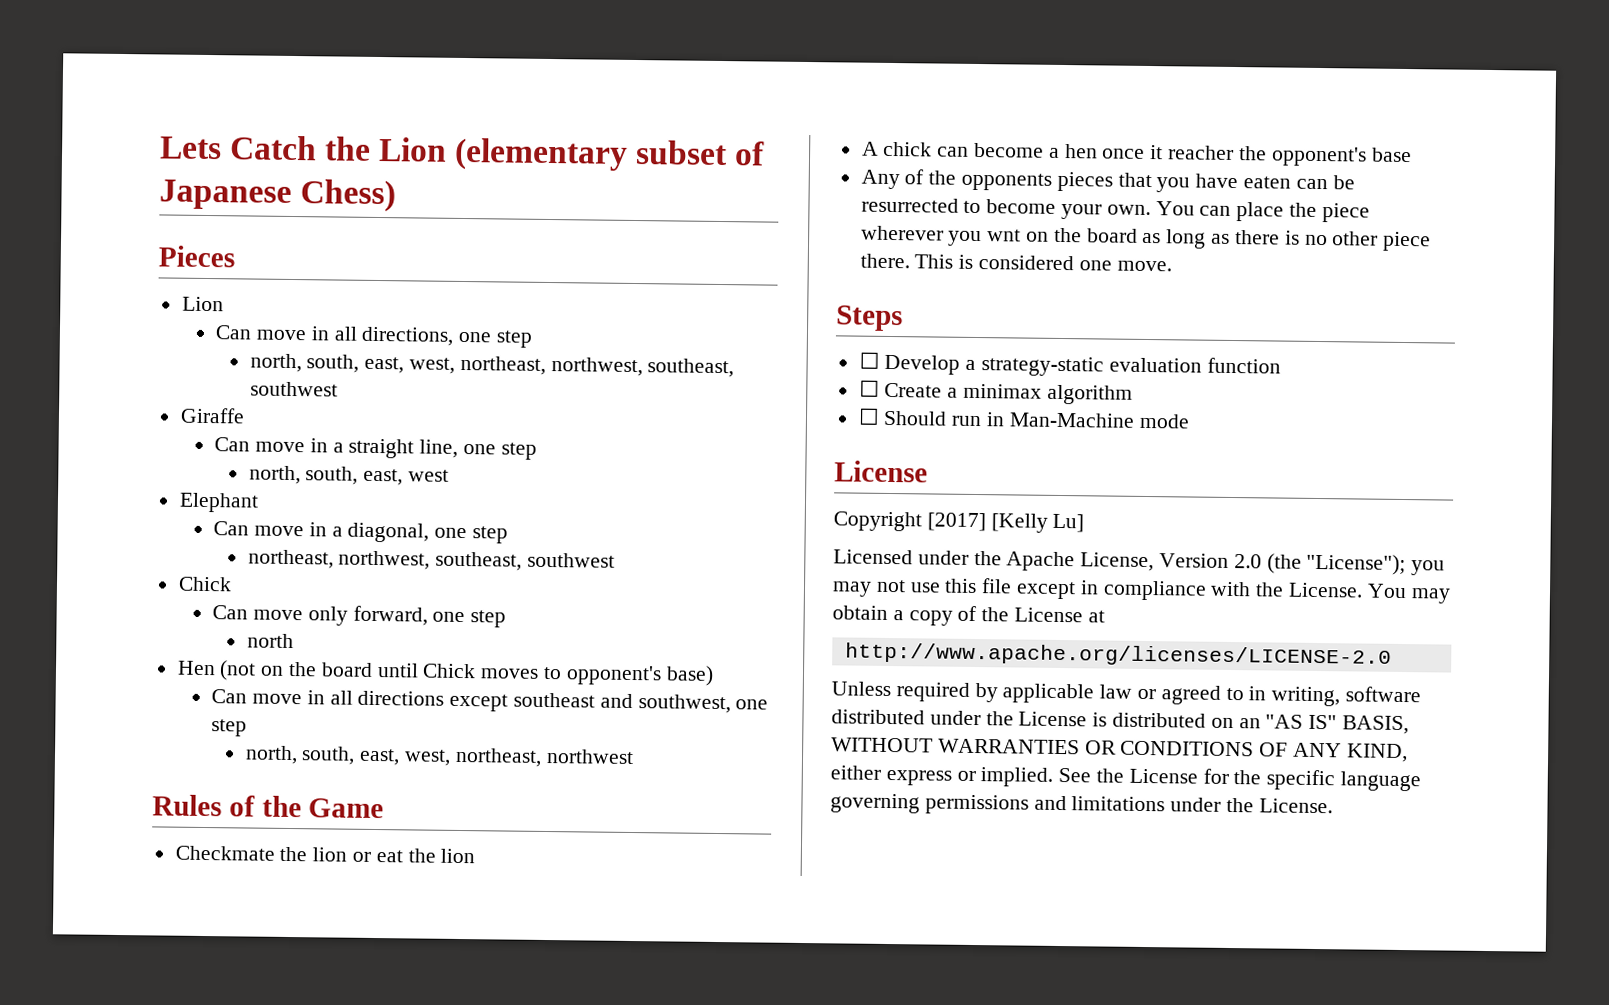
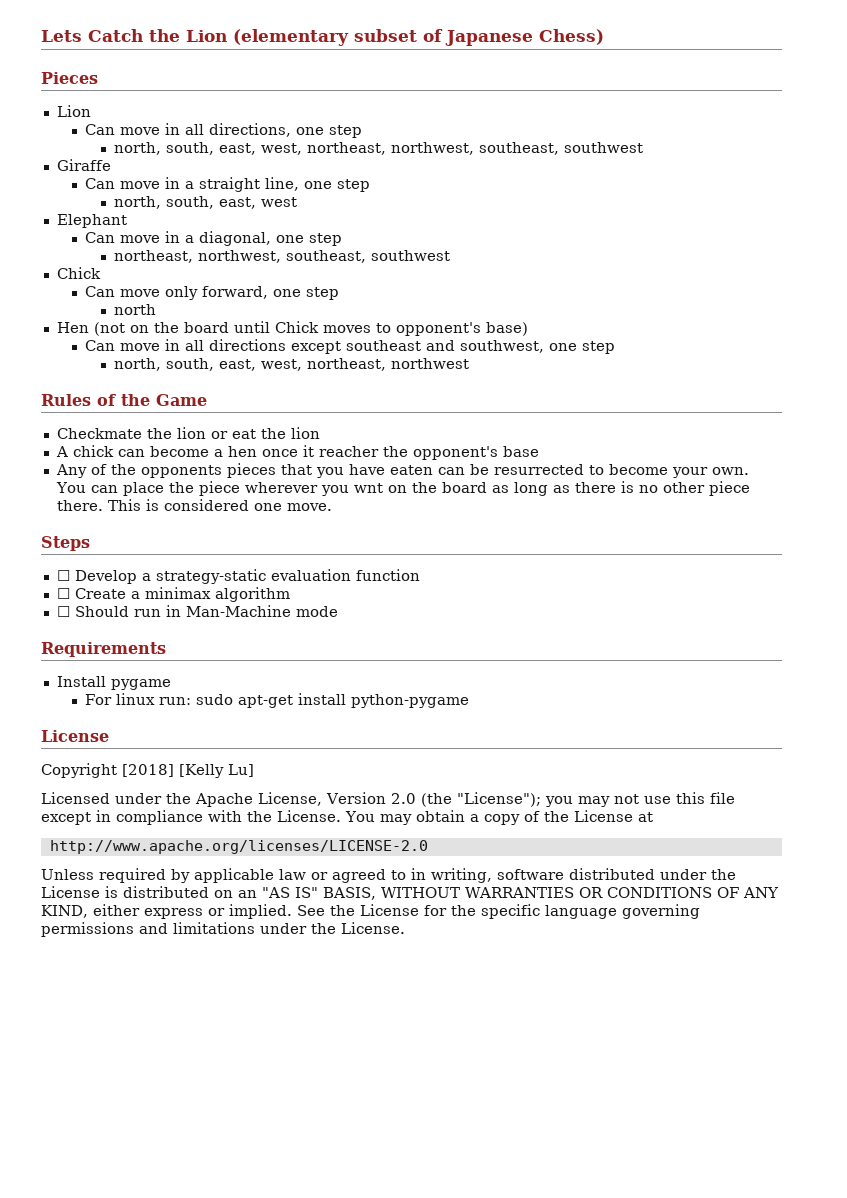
(1190, 421) none -> [41,642,166,657] [56,676,171,690] [85,693,470,708] // Requirements // Install pygame // For linux run: sudo apt-get install python-pygame
[926,512,986,532] [2017] -> [122,764,174,777] [2018]

